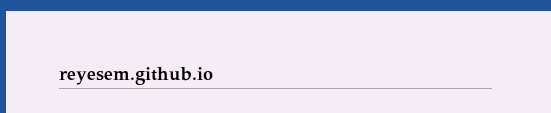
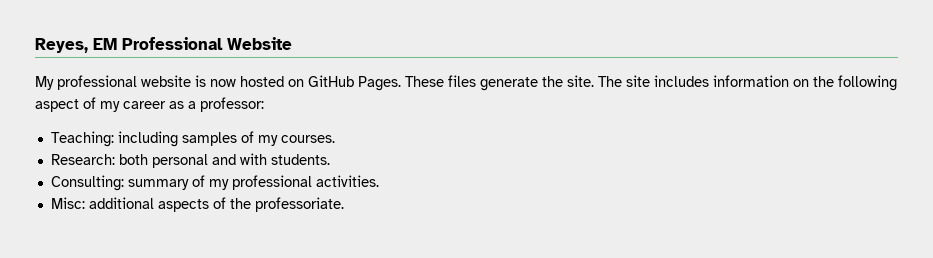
[59,67,213,85] reyesem.github.io -> [35,37,292,53] [35,75,897,91] [35,97,264,112] [50,131,335,147] [50,153,330,168] [50,175,379,191] [50,197,344,212] Reyes, EM Professional Website // My professional website is now hosted on GitHub Pages. These files generate the site. The site includes information on the following aspect of my career as a professor: // Teaching: including samples of my courses. // Research: both personal and with students. // Consulting: summary of my professional activities. // Misc: additional aspects of the professoriate.

